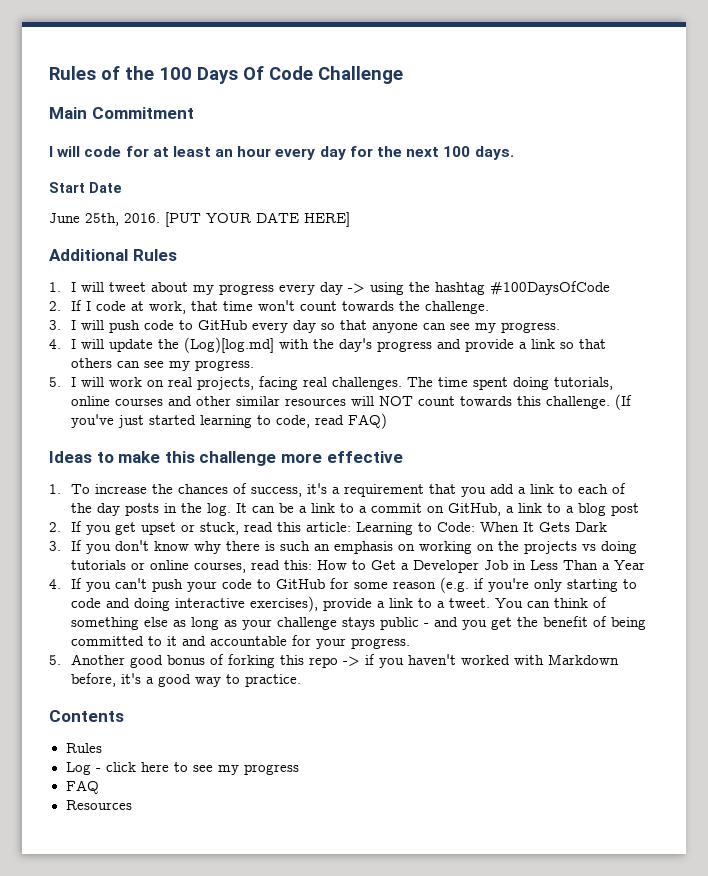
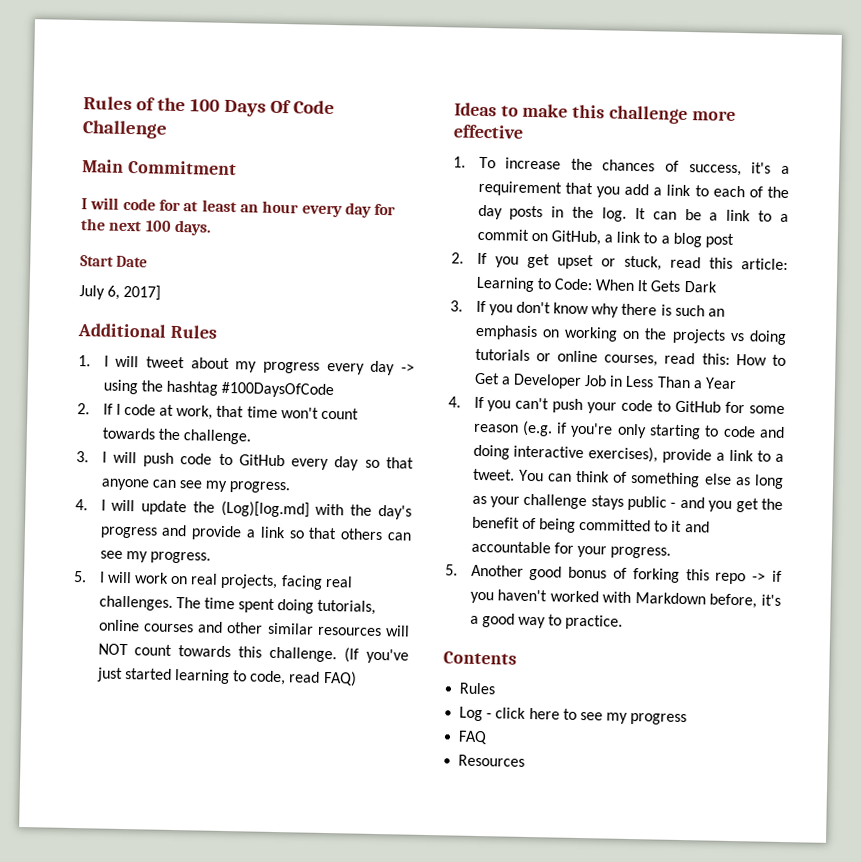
[49,212,350,227] June 25th, 2016. [PUT YOUR DATE HERE] -> [79,284,162,301] July 6, 2017]

